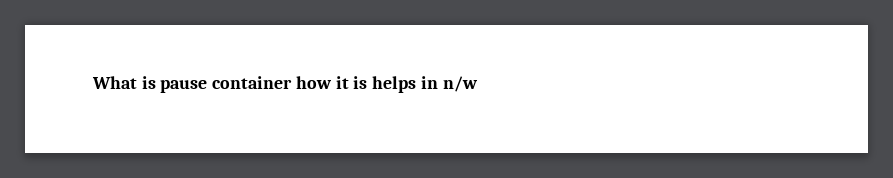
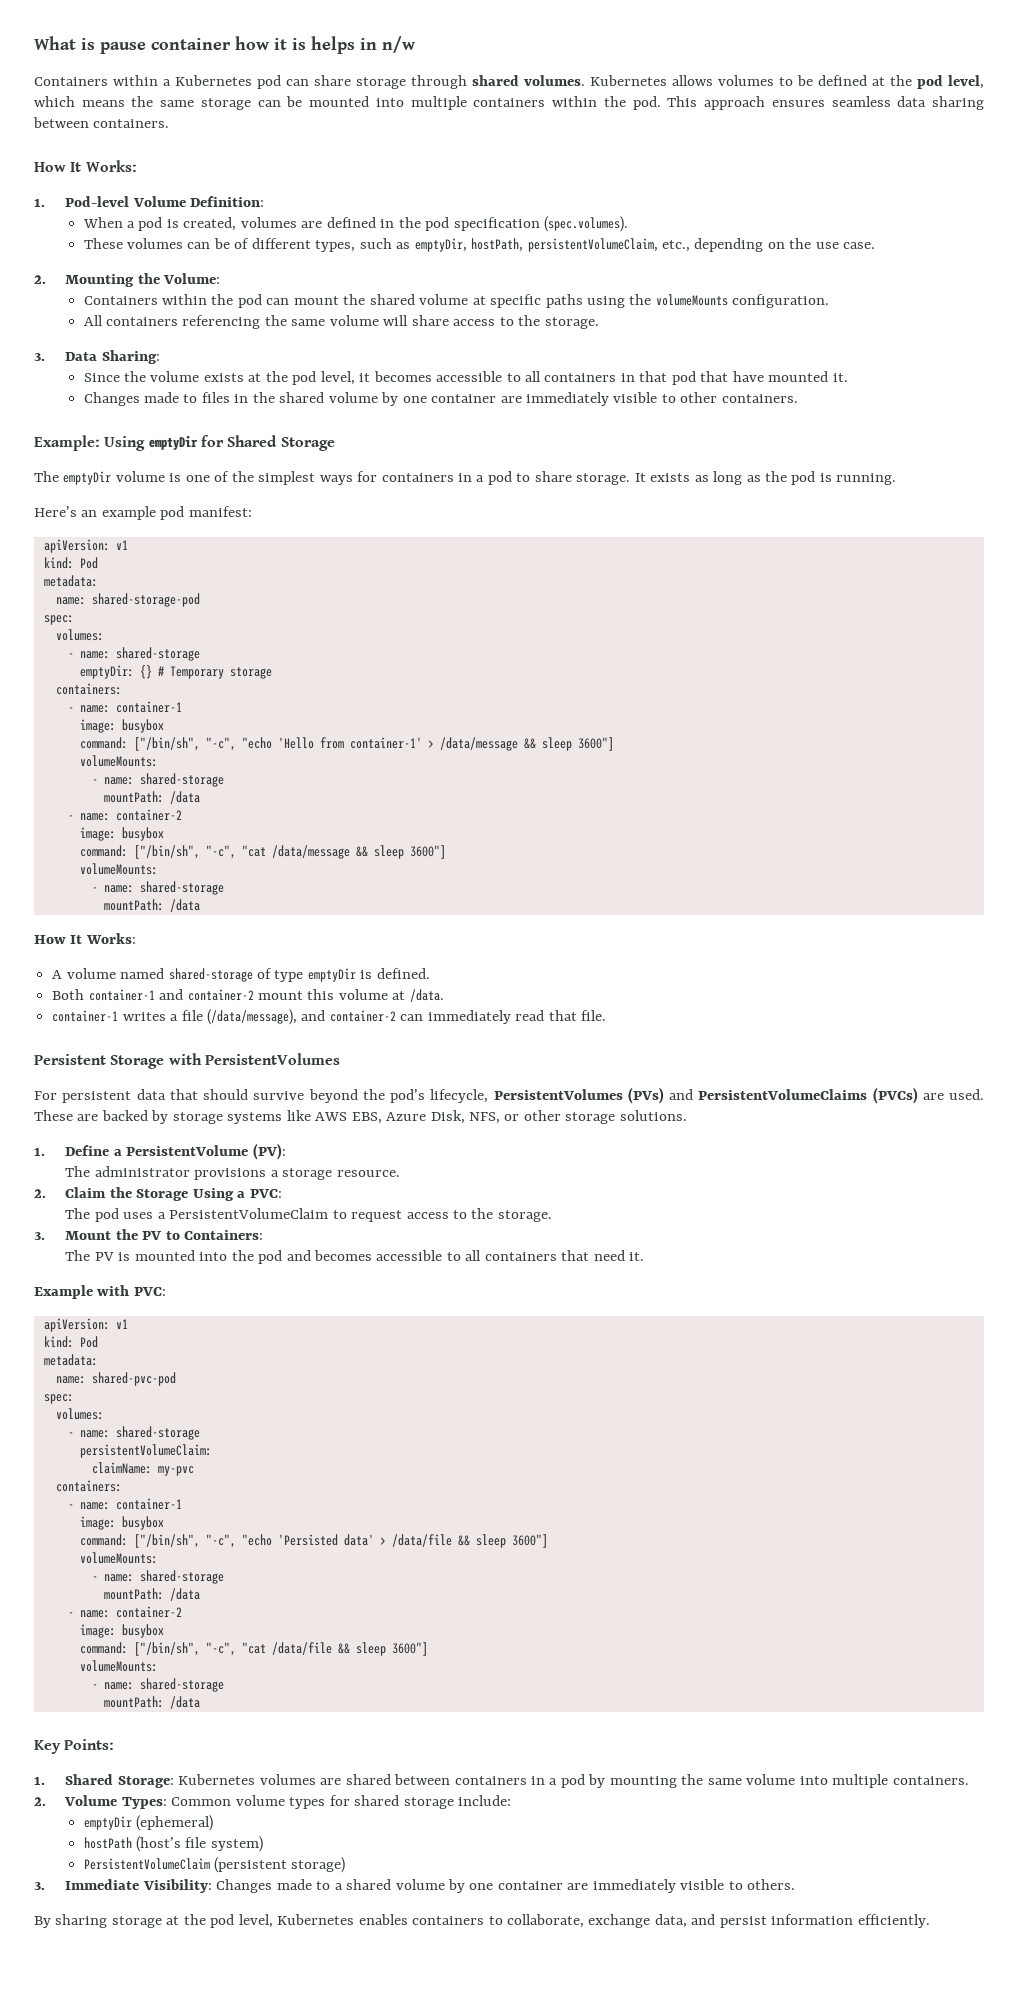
(478, 84) none -> [34,75,984,89] [34,96,984,110] [33,117,170,128] [34,160,137,172] [34,196,265,207] [82,216,628,232] [83,238,876,252] [34,273,221,287] [83,294,830,308] [83,315,599,329] [34,350,160,364] [83,371,848,385] [83,392,798,406] [34,435,335,451] [34,471,897,485] [34,506,252,520] [43,539,128,553] [43,557,98,569] [43,575,98,587] [55,593,200,607] [43,615,74,625] [55,629,104,641] [67,647,200,661] [79,665,272,679] [55,683,122,695] [67,701,182,713] [79,719,164,733] [79,737,614,751] [79,755,158,767] [91,773,224,787] [103,791,200,804] [67,809,182,821] [79,827,164,841] [79,845,446,859] [79,863,158,875] [91,881,224,895] [103,899,200,912] [34,933,136,944] [52,968,430,982] [52,989,444,1002] [52,1009,607,1025] [34,1053,340,1069] [34,1087,984,1104] [34,1110,687,1124] [34,1143,286,1160] [65,1166,400,1180] [34,1187,282,1201] [65,1208,552,1222] [34,1229,264,1240] [65,1250,645,1264] [34,1285,166,1299] [43,1318,128,1332] [43,1336,98,1348] [43,1354,98,1366] [55,1372,176,1386] [43,1394,74,1404] [55,1408,104,1420] [67,1426,200,1440] [79,1444,212,1458] [91,1462,194,1476] [55,1480,122,1492] [67,1498,182,1510] [79,1516,164,1530] [79,1534,548,1548] [79,1552,158,1564] [91,1570,224,1584] [103,1588,200,1601] [67,1606,182,1618] [79,1624,164,1638] [79,1642,428,1656] [79,1660,158,1672] [91,1678,224,1692] [103,1696,200,1709] [34,1739,115,1754] [34,1774,969,1788] [34,1795,512,1809] [83,1815,213,1831] [83,1836,263,1852] [83,1857,346,1873] [34,1879,796,1893] [34,1914,930,1928] // Containers within a Kubernetes pod can share storage through shared volumes. Kubernetes allows volumes to be defined at the pod level, which means the same storage can be mounted into multiple containers within the pod. This approach ensures seamless data sharing between containers. // How It Works: // 1. Pod-level Volume Definition: // When a pod is created, volumes are defined in the pod specification (spec.volumes). // These volumes can be of different types, such as emptyDir, hostPath, persistentVolumeClaim, etc., depending on the use case. // 2. Mounting the Volume: // Containers within the pod can mount the shared volume at specific paths using the volumeMounts configuration. // All containers referencing the same volume will share access to the storage. // 3. Data Sharing: // Since the volume exists at the pod level, it becomes accessible to all containers in that pod that have mounted it. // Changes made to files in the shared volume by one container are immediately visible to other containers. // Example: Using emptyDir for Shared Storage // The emptyDir volume is one of the simplest ways for containers in a pod to share storage. It exists as long as the pod is running. // Here’s an example pod manifest: // apiVersion: v1 // kind: Pod // metadata: // name: shared-storage-pod // spec: // volumes: // - name: shared-storage // emptyDir: {} # Temporary storage // containers: // - name: container-1 // image: busybox // command: ["/bin/sh", "-c", "echo 'Hello from container-1' > /data/message && sleep 3600"] // volumeMounts: // - name: shared-storage // mountPath: /data // - name: container-2 // image: busybox // command: ["/bin/sh", "-c", "cat /data/message && sleep 3600"] // volumeMounts: // - name: shared-storage // mountPath: /data // How It Works: // A volume named shared-storage of type emptyDir is defined. // Both container-1 and container-2 mount this volume at /data. // container-1 writes a file (/data/message), and container-2 can immediately read that file. // Persistent Storage with PersistentVolumes // For persistent data that should survive beyond the pod’s lifecycle, PersistentVolumes (PVs) and PersistentVolumeClaims (PVCs) are used. These are backed by storage systems like AWS EBS, Azure Disk, NFS, or other storage solutions. // 1. Define a PersistentVolume (PV): // The administrator provisions a storage resource. // 2. Claim the Storage Using a PVC: // The pod uses a PersistentVolumeClaim to request access to the storage. // 3. Mount the PV to Containers: // The PV is mounted into the pod and becomes accessible to all containers that need it. // Example with PVC: // apiVersion: v1 // kind: Pod // metadata: // name: shared-pvc-pod // spec: // volumes: // - name: shared-storage // persistentVolumeClaim: // claimName: my-pvc // containers: // - name: container-1 // image: busybox // command: ["/bin/sh", "-c", "echo 'Persisted data' > /data/file && sleep 3600"] // volumeMounts: // - name: shared-storage // mountPath: /data // - name: container-2 // image: busybox // command: ["/bin/sh", "-c", "cat /data/file && sleep 3600"] // volumeMounts: // - name: shared-storage // mountPath: /data // Key Points: // 1. Shared Storage: Kubernetes volumes are shared between containers in a pod by mounting the same volume into multiple containers. // 2. Volume Types: Common volume types for shared storage include: // emptyDir (ephemeral) // hostPath (host’s file system) // PersistentVolumeClaim (persistent storage) // 3. Immediate Visibility: Changes made to a shared volume by one container are immediately visible to others. // By sharing storage at the pod level, Kubernetes enables containers to collaborate, exchange data, and persist information efficiently.

